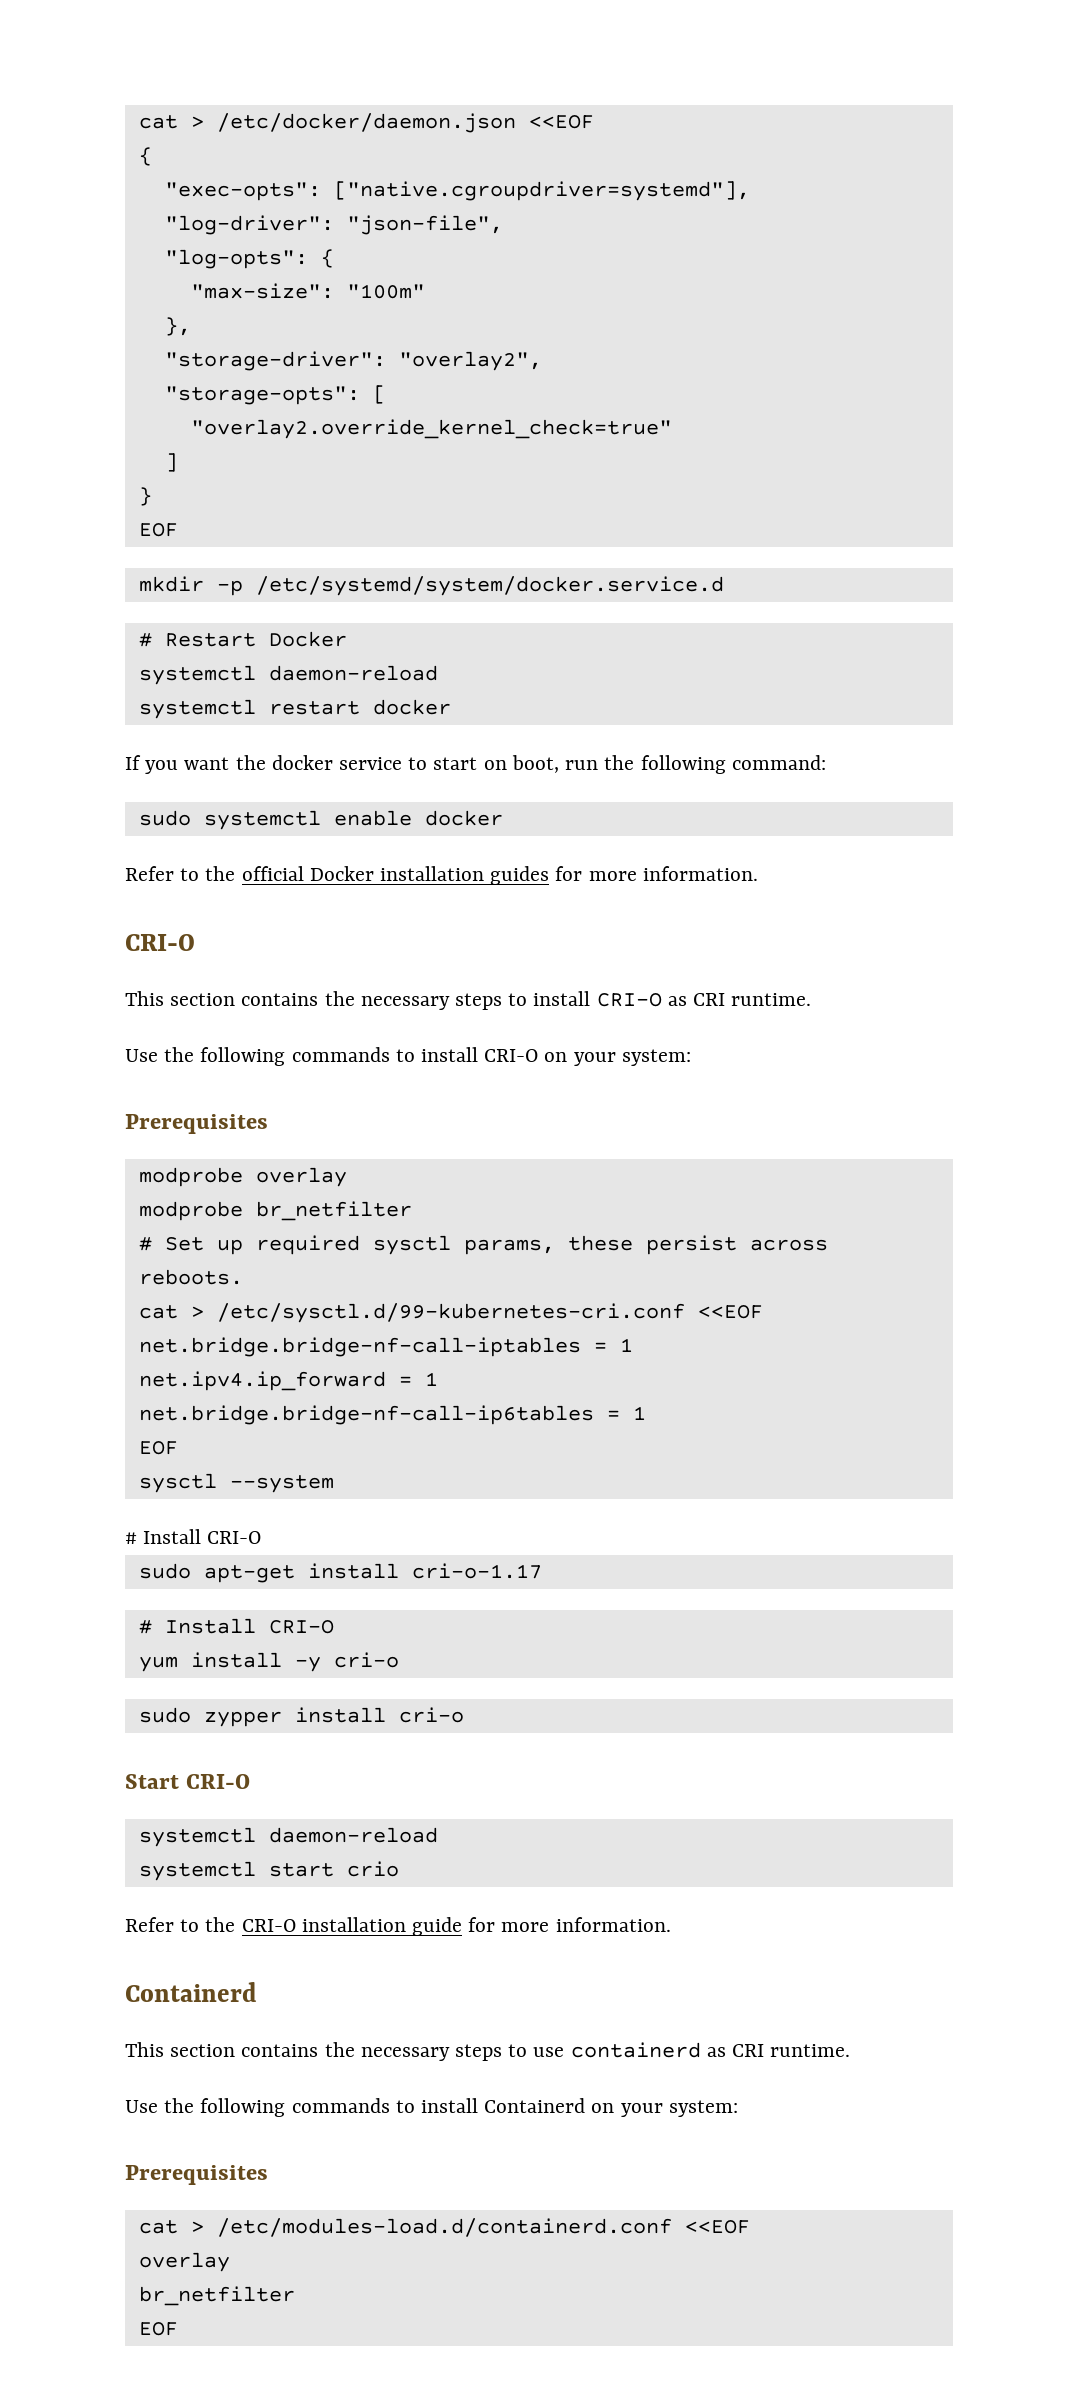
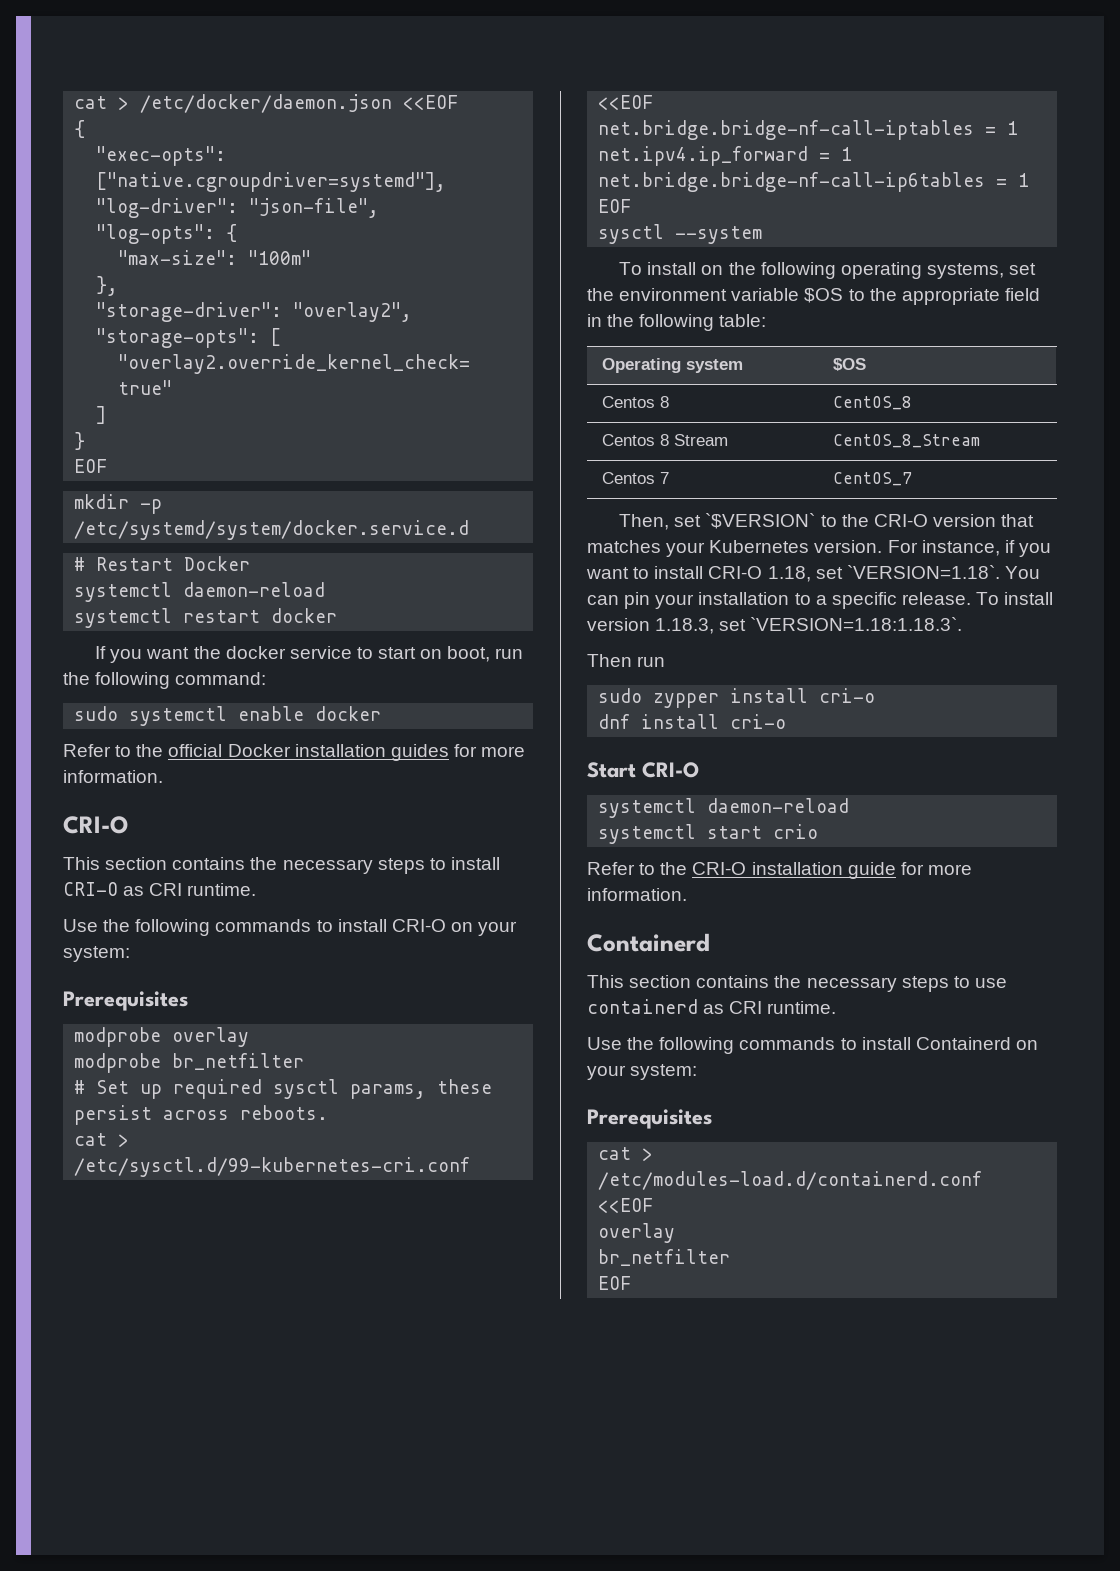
[125,1529,262,1544] [138,1563,542,1583] [138,1618,334,1634] [138,1652,399,1672] # Install CRI-O // sudo apt-get install cri-o-1.17 // # Install CRI-O // yum install -y cri-o -> [619,262,1037,279] [587,288,1040,305] [587,314,767,331] [602,358,744,373] [833,358,867,371] [602,396,670,408] [833,396,913,410] [602,434,729,446] [833,434,981,448] [602,472,670,484] [833,472,913,486] [619,513,1035,530] [587,540,1051,557] [586,565,1040,582] [587,592,1054,609] [587,617,963,634] [587,654,666,667] To install on the following operating systems, set the environment variable $OS to the appropriate field in the following table: // Operating system | $OS // Centos 8 | CentOS_8 // Centos 8 Stream | CentOS_8_Stream // Centos 7 | CentOS_7 // Then, set `$VERSION` to the CRI-O version that matches your Kubernetes version. For instance, if you want to install CRI-O 1.18, set `VERSION=1.18`. You can pin your installation to a specific release. To install version 1.18.3, set `VERSION=1.18:1.18.3`. // Then run
(464, 1715) none -> [598,714,787,729] // dnf install cri-o

